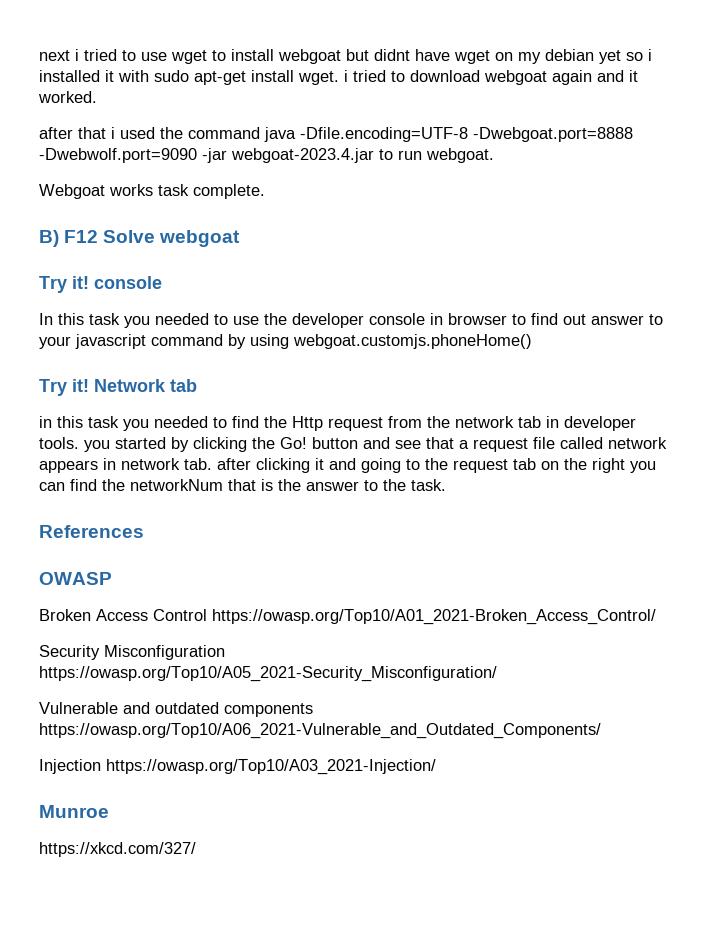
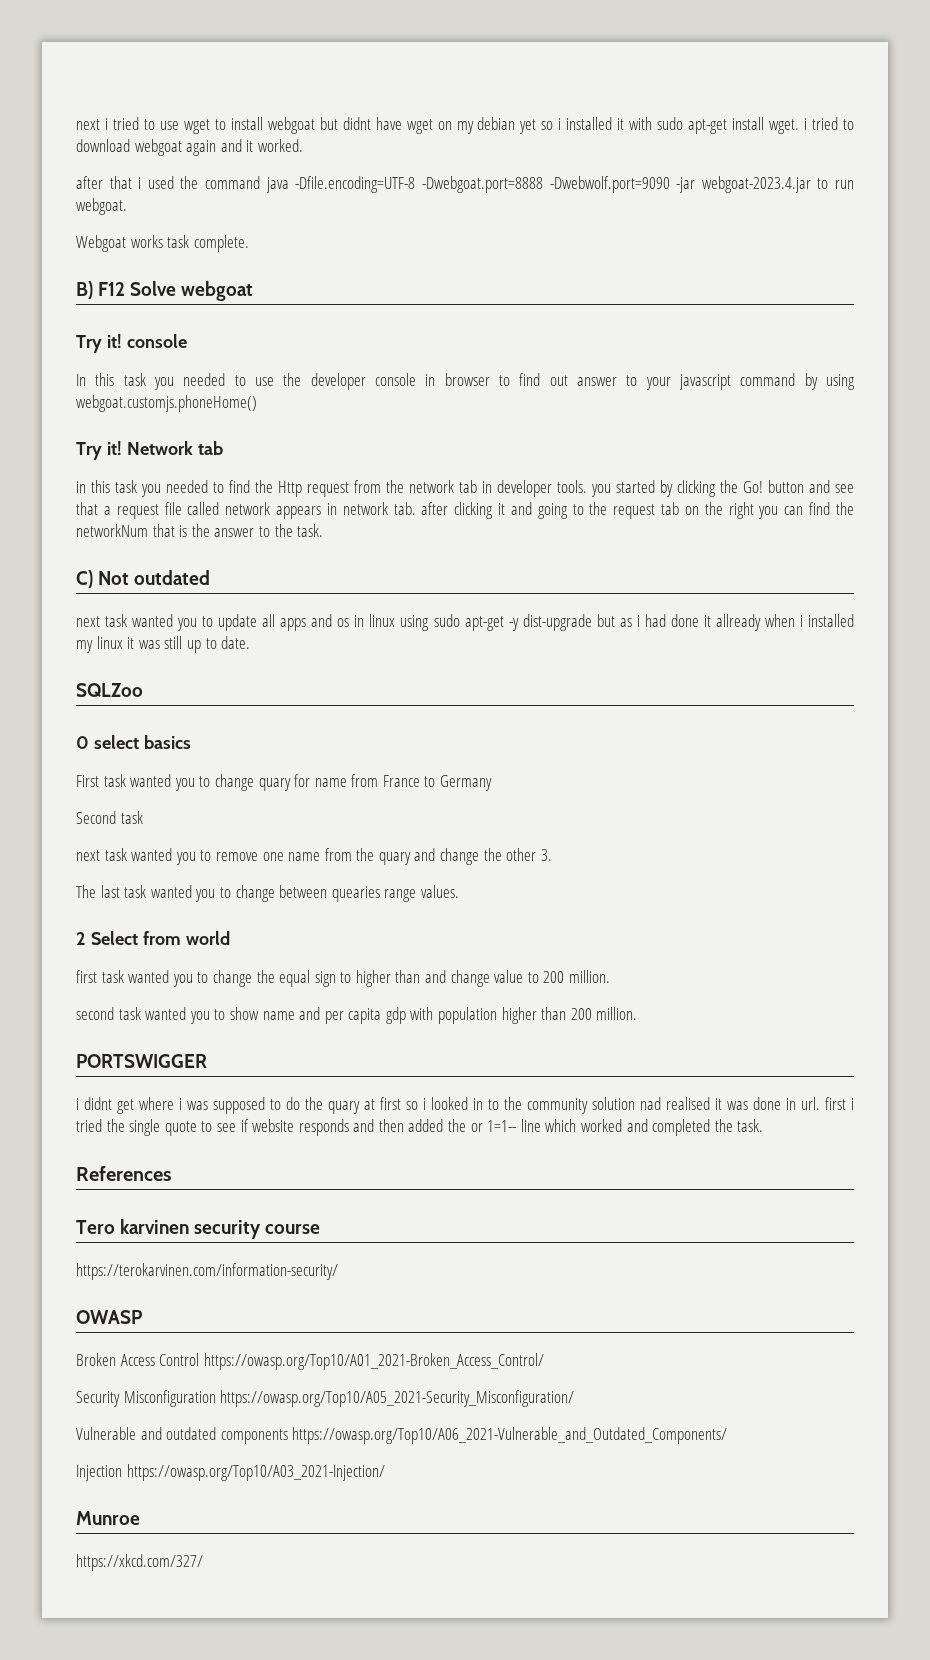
[39,525,144,538] References -> [76,570,211,588] [76,614,855,631] [76,636,251,653] [76,683,143,697] [76,735,191,749] [76,774,493,791] [76,811,143,824] [76,848,552,865] [76,885,459,902] [76,931,230,945] [76,970,611,987] [76,1007,638,1024] [76,1054,207,1068] [76,1097,854,1114] [76,1119,764,1136] [76,1166,171,1181] [76,1219,321,1239] [76,1263,338,1280] C) Not outdated // next task wanted you to update all apps and os in linux using sudo apt-get -y dist-upgrade but as i had done it allready when i installed my linux it was still up to date. // SQLZoo // 0 select basics // First task wanted you to change quary for name from France to Germany // Second task // next task wanted you to remove one name from the quary and change the other 3. // The last task wanted you to change between quearies range values. // 2 Select from world // first task wanted you to change the equal sign to higher than and change value to 200 million. // second task wanted you to show name and per capita gdp with population higher than 200 million. // PORTSWIGGER // i didnt get where i was supposed to do the quary at first so i looked in to the community solution nad realised it was done in url. first i tried the single quote to see if website responds and then added the or 1=1-- line which worked and completed the task. // References // Tero karvinen security course // https://terokarvinen.com/information-security/

